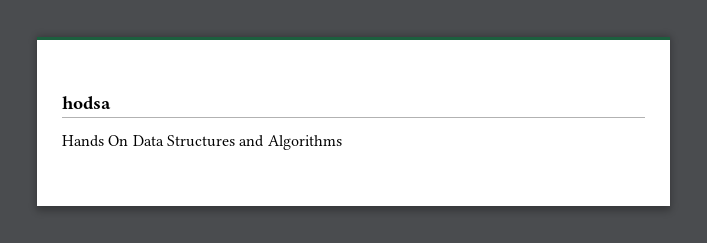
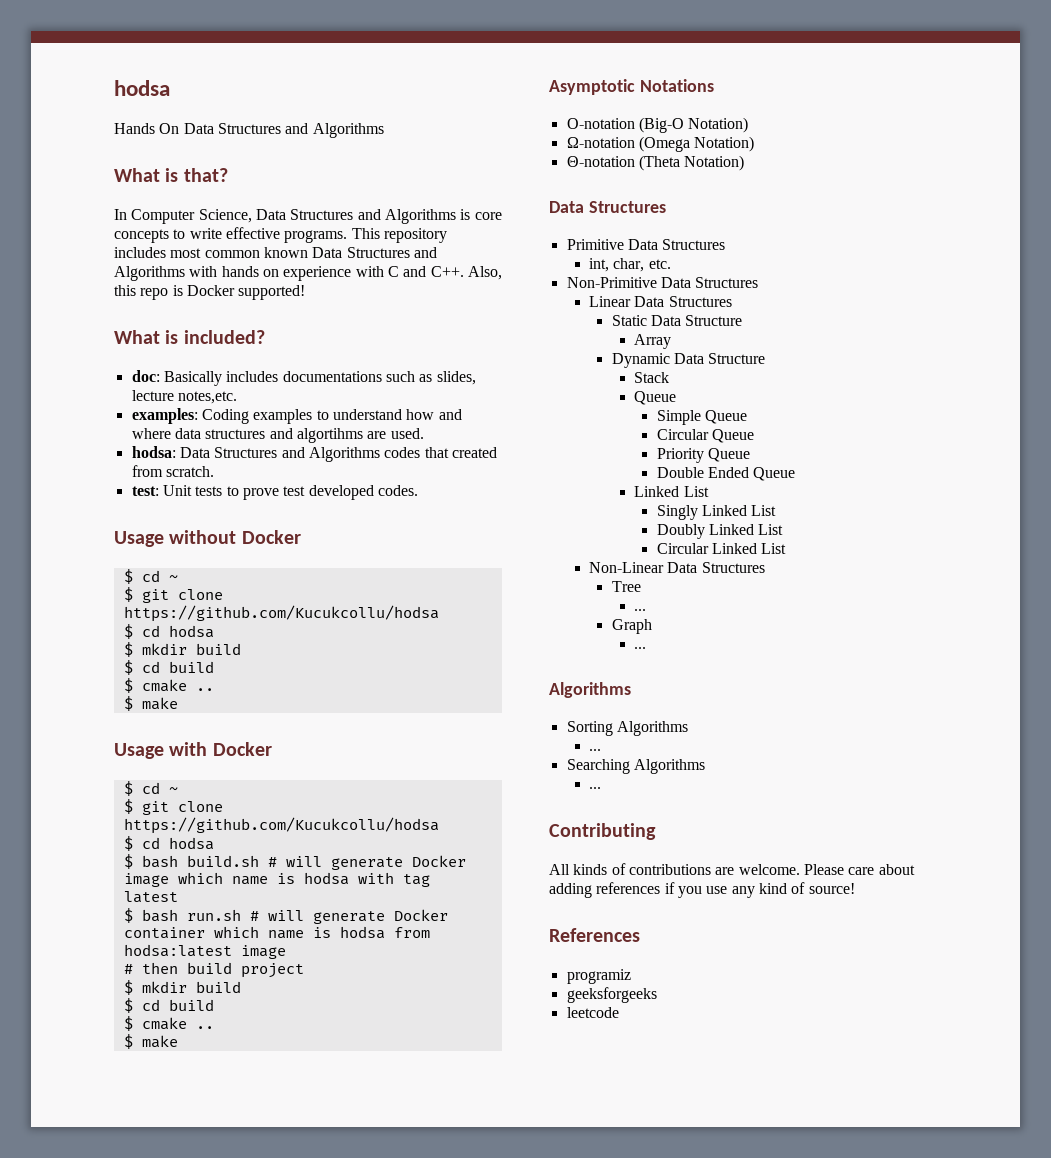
(342, 142) none -> [114,168,228,182] [114,209,502,224] [114,227,447,243] [114,247,437,258] [114,266,502,281] [114,285,306,300] [114,330,265,344] [131,370,476,386] [131,390,237,404] [131,408,462,424] [131,428,424,443] [131,446,497,462] [131,465,214,477] [131,485,418,500] [114,530,301,547] [123,569,178,584] [123,587,223,603] [123,605,439,622] [123,624,214,639] [123,642,241,657] [123,660,214,675] [123,678,214,693] [123,696,178,711] [114,742,272,759] [123,781,178,796] [123,799,223,815] [123,817,439,834] [123,836,214,851] [123,854,466,870] [123,872,430,887] [123,891,178,903] [123,908,448,924] [123,926,430,939] [123,944,286,959] [123,962,304,978] [123,980,241,995] [123,998,214,1013] [123,1016,214,1031] [123,1034,178,1049] [549,79,714,95] [566,117,749,133] [566,136,755,152] [566,155,745,171] [549,201,666,213] [566,239,726,250] [589,258,671,272] [566,277,759,288] [589,296,732,307] [611,315,743,326] [634,334,672,349] [611,353,766,368] [634,372,670,383] [634,391,677,405] [656,410,748,425] [656,429,755,443] [656,448,751,463] [656,467,796,481] [634,486,709,497] [656,505,777,520] [656,524,784,539] [656,543,787,554] [589,562,765,573] [611,581,641,592] [634,609,647,611] [611,619,652,634] [634,647,647,649] [549,682,631,698] [566,721,688,736] [589,749,602,751] [566,759,705,774] [589,787,602,789] [549,823,656,840] [549,863,915,875] [549,882,855,898] [549,928,640,942] [566,969,631,984] [566,987,657,1003] [566,1007,619,1018] // What is that? // In Computer Science, Data Structures and Algorithms is core concepts to write effective programs. This repository includes most common known Data Structures and Algorithms with hands on experience with C and C++. Also, this repo is Docker supported! // What is included? // doc: Basically includes documentations such as slides, lecture notes,etc. // examples: Coding examples to understand how and where data structures and algortihms are used. // hodsa: Data Structures and Algorithms codes that created from scratch. // test: Unit tests to prove test developed codes. // Usage without Docker // $ cd ~ // $ git clone https://github.com/Kucukcollu/hodsa // $ cd hodsa // $ mkdir build // $ cd build // $ cmake .. // $ make // Usage with Docker // $ cd ~ // $ git clone https://github.com/Kucukcollu/hodsa // $ cd hodsa // $ bash build.sh # will generate Docker image which name is hodsa with tag latest // $ bash run.sh # will generate Docker container which name is hodsa from hodsa:latest image // # then build project // $ mkdir build // $ cd build // $ cmake .. // $ make // Asymptotic Notations // O-notation (Big-O Notation) // Ω-notation (Omega Notation) // Θ-notation (Theta Notation) // Data Structures // Primitive Data Structures // int, char, etc. // Non-Primitive Data Structures // Linear Data Structures // Static Data Structure // Array // Dynamic Data Structure // Stack // Queue // Simple Queue // Circular Queue // Priority Queue // Double Ended Queue // Linked List // Singly Linked List // Doubly Linked List // Circular Linked List // Non-Linear Data Structures // Tree // ... // Graph // ... // Algorithms // Sorting Algorithms // ... // Searching Algorithms // ... // Contributing // All kinds of contributions are welcome. Please care about adding references if you use any kind of source! // References // programiz // geeksforgeeks // leetcode

